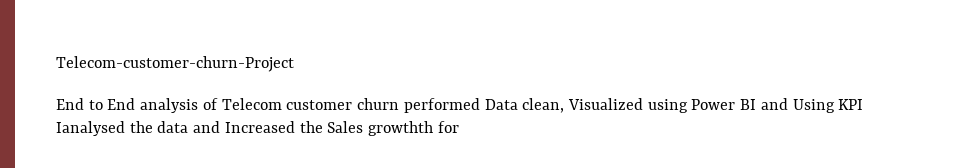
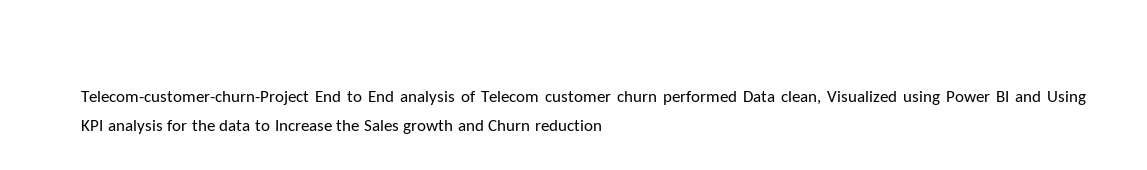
(294, 64) // -> (309, 98) none
[56,121,459,136] Ianalysed the data and Increased the Sales growthth for -> [107,120,603,134] analysis for the data to Increase the Sales growth and Churn reduction

